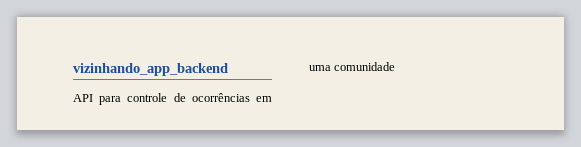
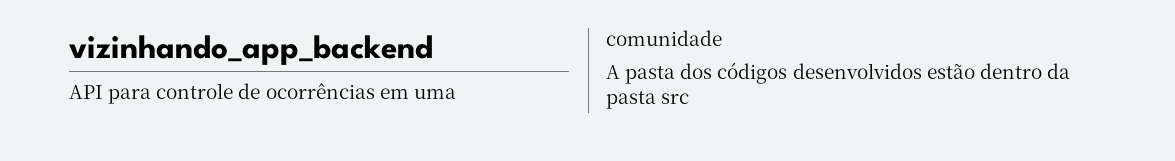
(396, 66) none -> [606,62,1070,84] [606,91,690,109] // A pasta dos códigos desenvolvidos estão dentro da pasta src

